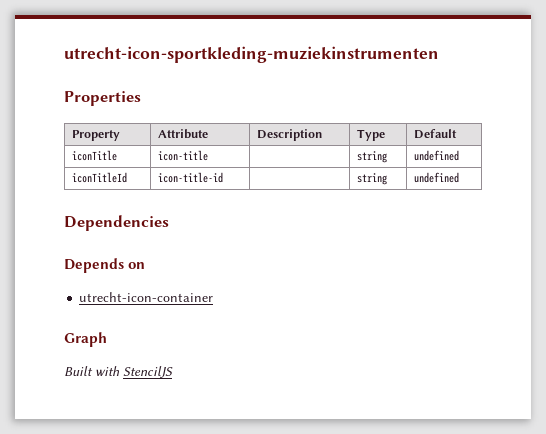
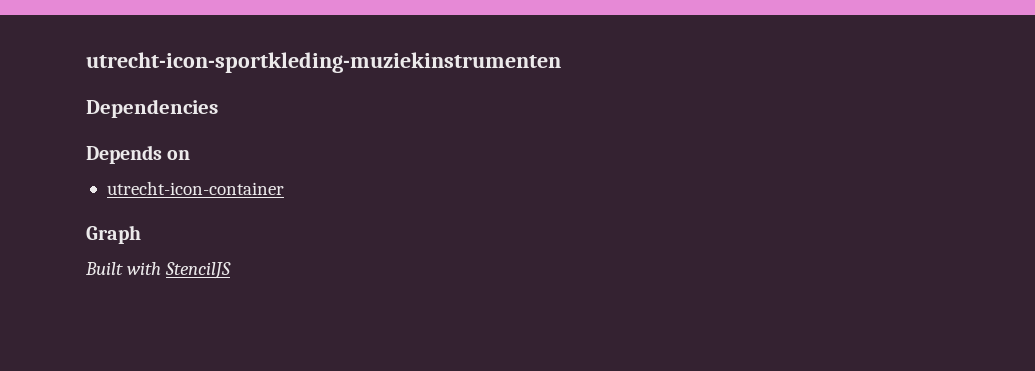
[64,91,141,106] [72,130,121,141] [158,129,209,139] [257,129,324,141] [357,129,386,141] [414,129,458,139] [72,150,118,161] [158,150,209,161] [357,151,388,163] [414,150,460,161] [72,172,128,183] [158,172,224,183] [357,173,388,185] [414,172,460,183] // Properties // Property | Attribute | Description | Type | Default // iconTitle | icon-title | | string | undefined // iconTitleId | icon-title-id | | string | undefined -> (561, 62) none

